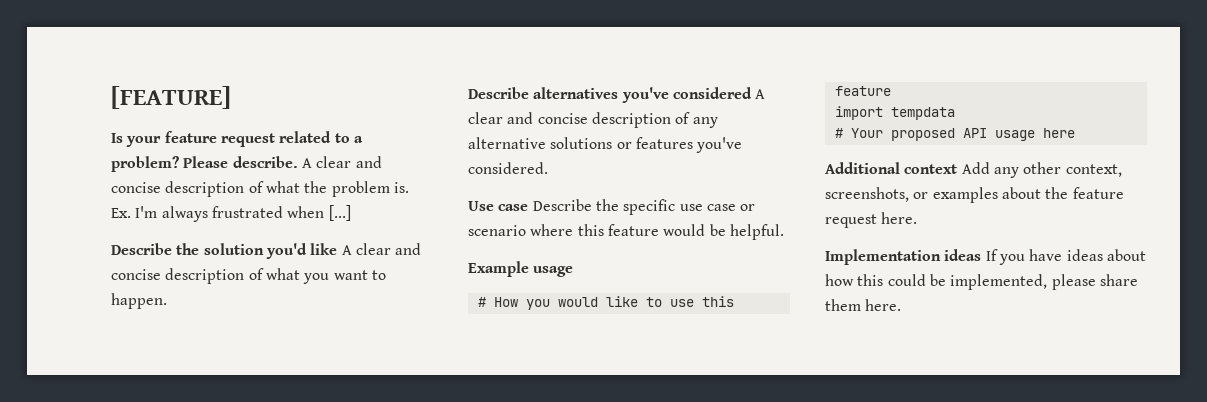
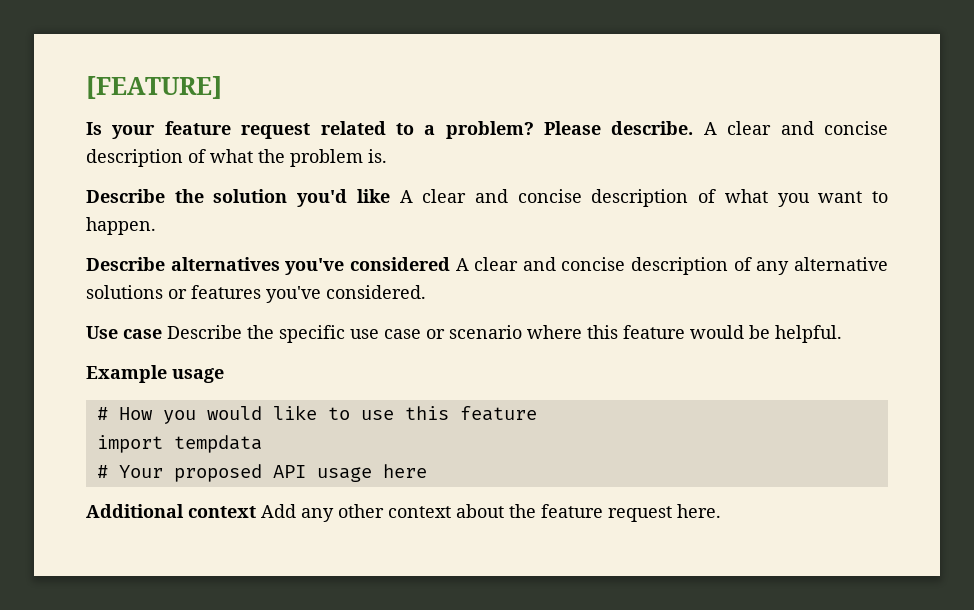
[111,205,351,222] Ex. I'm always frustrated when [...] -> (387, 156) none
[1065,164,1122,177] [825,187,998,203] context, screenshots, or examples -> [388,506,451,518] context
[825,249,1146,265] [825,274,1138,290] [825,299,902,311] // Implementation ideas If you have ideas about how this could be implemented, please share them here. -> (721, 511) none

